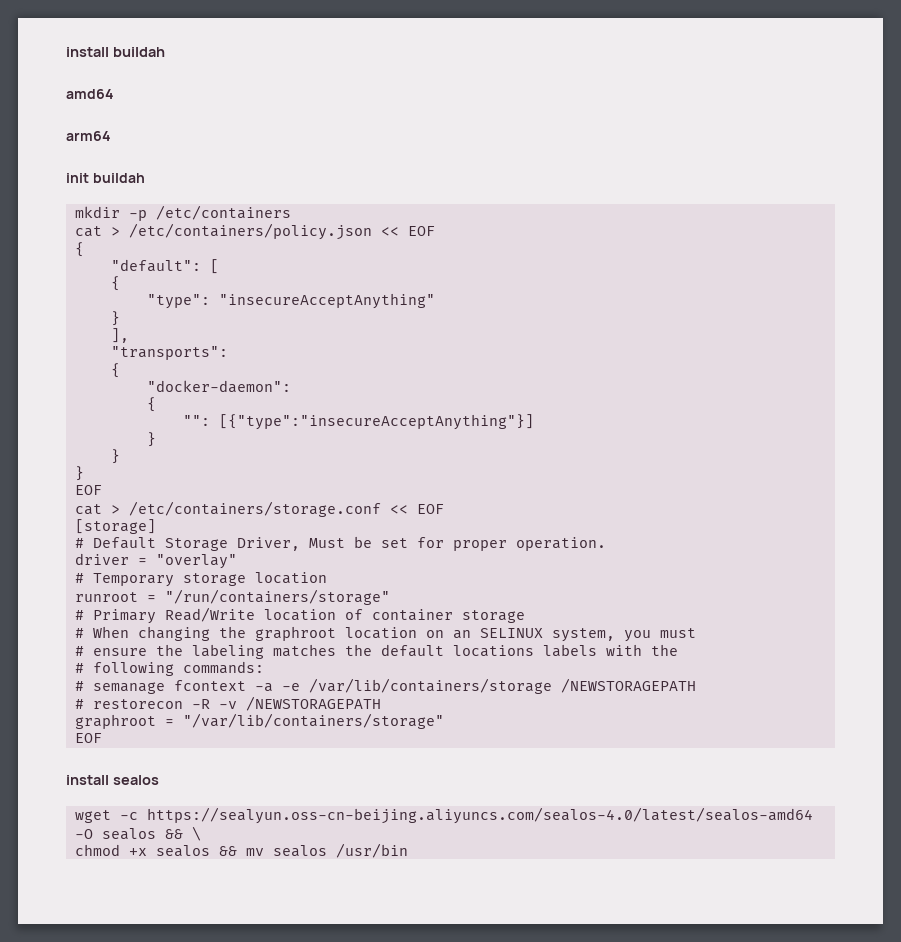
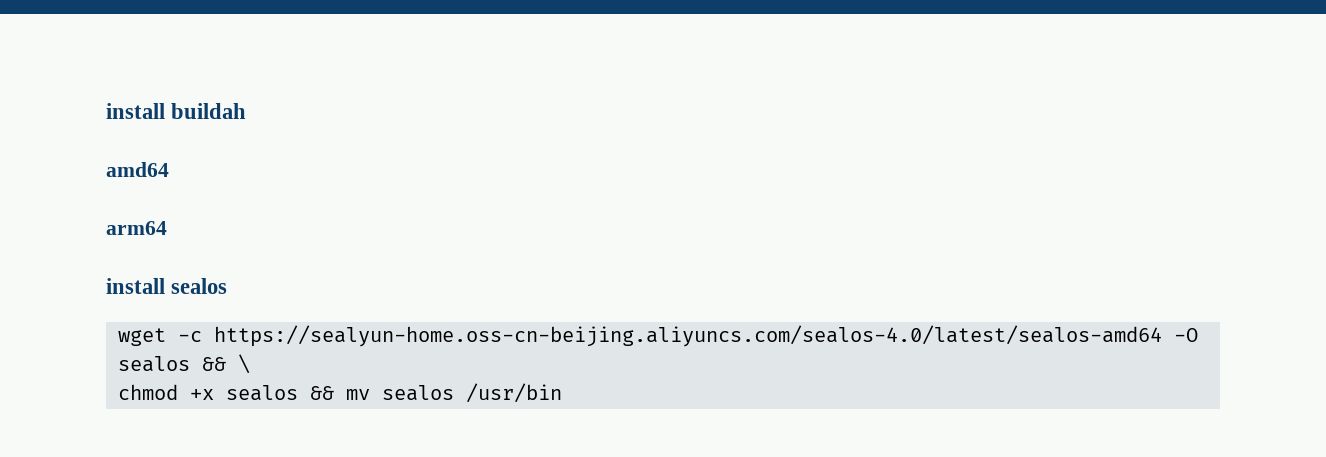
[66,173,145,183] [75,205,292,221] [75,223,436,240] [75,242,85,257] [111,259,220,274] [111,276,121,291] [147,293,436,309] [111,311,121,326] [111,328,130,343] [111,346,229,360] [111,363,121,378] [147,380,292,393] [147,397,157,412] [183,414,535,430] [147,432,157,447] [111,449,121,464] [75,466,85,481] [75,485,103,495] [75,501,445,517] [75,519,157,534] [75,536,607,551] [75,553,238,569] [75,572,328,587] [75,589,391,605] [75,607,526,624] [75,626,697,642] [75,644,679,659] [75,661,265,676] [75,678,697,694] [75,696,382,711] [75,713,445,729] [75,733,103,743] // init buildah // mkdir -p /etc/containers // cat > /etc/containers/policy.json << EOF // { // "default": [ // { // "type": "insecureAcceptAnything" // } // ], // "transports": // { // "docker-daemon": // { // "": [{"type":"insecureAcceptAnything"}] // } // } // } // EOF // cat > /etc/containers/storage.conf << EOF // [storage] // # Default Storage Driver, Must be set for proper operation. // driver = "overlay" // # Temporary storage location // runroot = "/run/containers/storage" // # Primary Read/Write location of container storage // # When changing the graphroot location on an SELINUX system, you must // # ensure the labeling matches the default locations labels with the // # following commands: // # semanage fcontext -a -e /var/lib/containers/storage /NEWSTORAGEPATH // # restorecon -R -v /NEWSTORAGEPATH // graphroot = "/var/lib/containers/storage" // EOF -> (167, 228) none
[147,807,814,824] https://sealyun.oss-cn-beijing.aliyuncs.com/sealos-4.0/latest/sealos-amd64 -> [214,325,1162,347] https://sealyun-home.oss-cn-beijing.aliyuncs.com/sealos-4.0/latest/sealos-amd64

